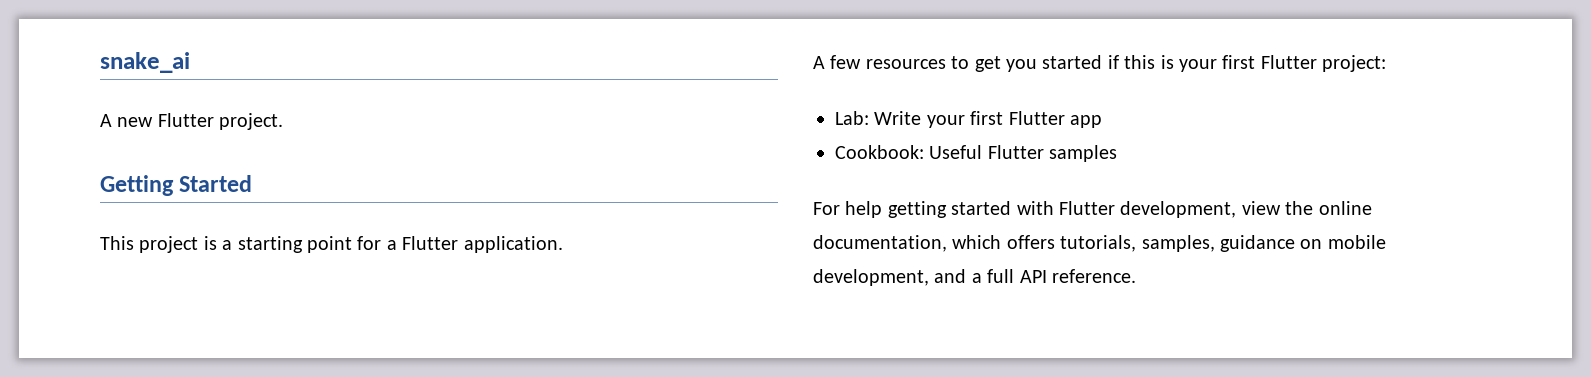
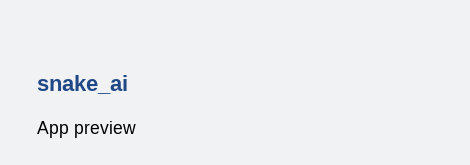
[100,113,284,130] [100,175,253,196] [100,236,563,253] [813,55,1387,72] [835,111,1102,128] [835,145,1118,162] [813,201,1372,218] [813,235,1386,252] [813,269,1136,286] A new Flutter project. // Getting Started // This project is a starting point for a Flutter application. // A few resources to get you started if this is your first Flutter project: // Lab: Write your first Flutter app // Cookbook: Useful Flutter samples // For help getting started with Flutter development, view the online documentation, which offers tutorials, samples, guidance on mobile development, and a full API reference. -> [37,121,136,138] App preview

